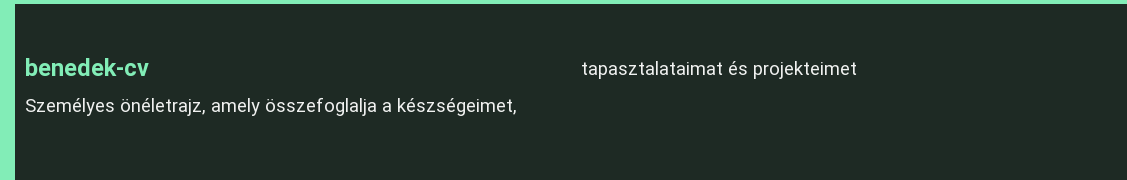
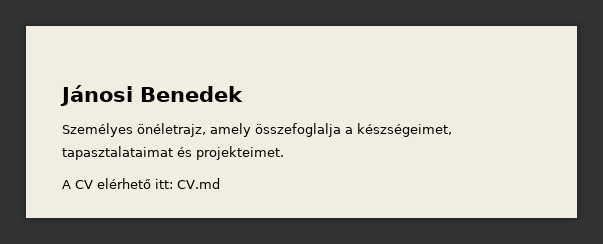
[25,58,149,76] benedek-cv -> [60,85,243,106] Jánosi Benedek
[753,61,857,79] projekteimet -> [196,146,284,160] [62,178,220,189] projekteimet. // A CV elérhető itt: CV.md

